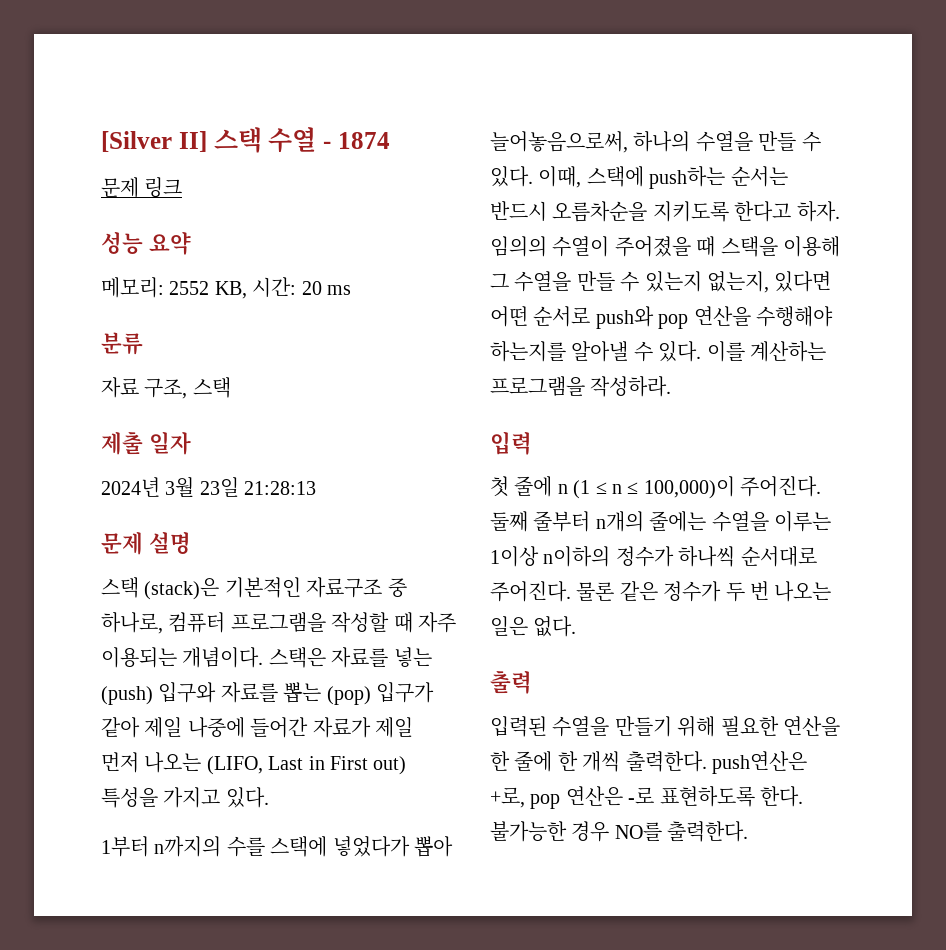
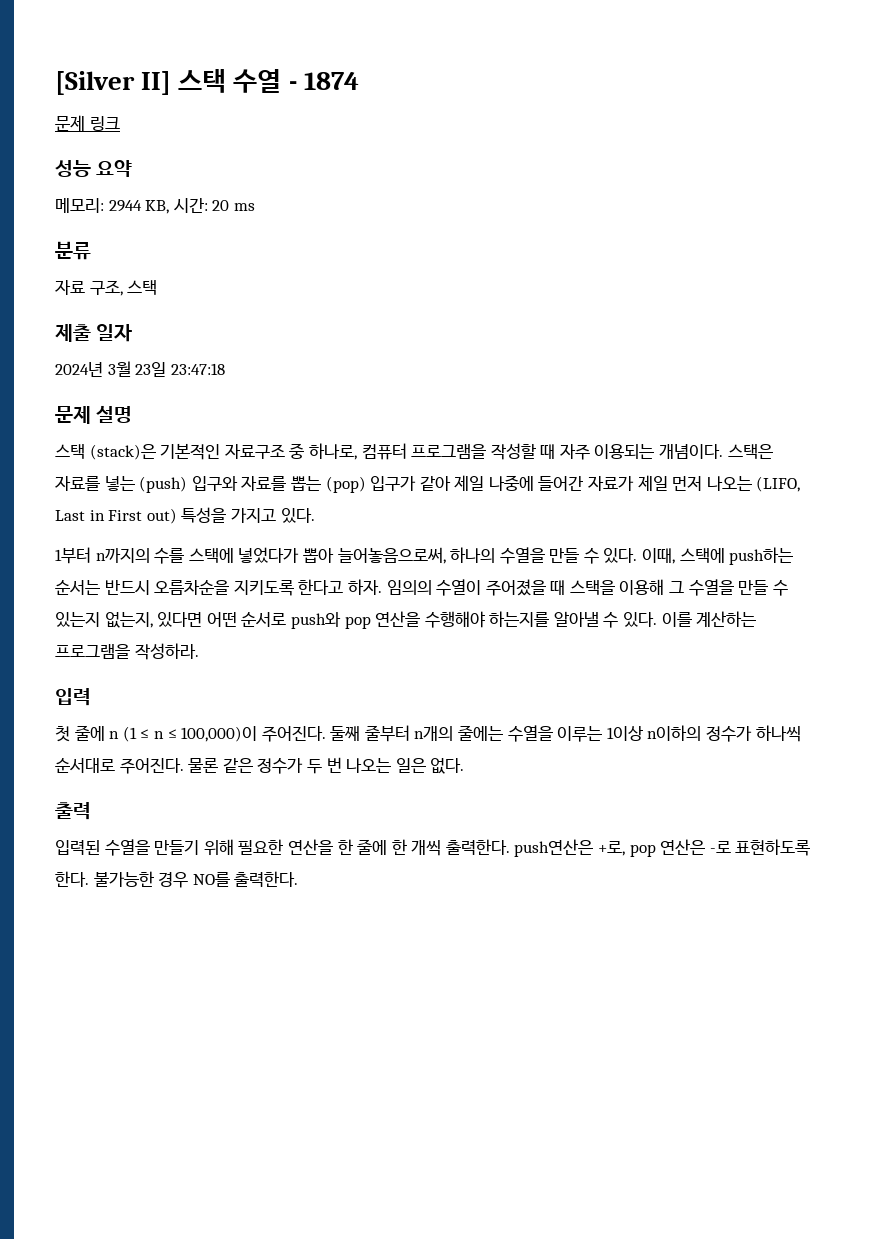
[169,281,210,295] 2552 -> [108,200,142,212] 2944
[244,481,317,495] 21:28:13 -> [170,363,225,375] 23:47:18

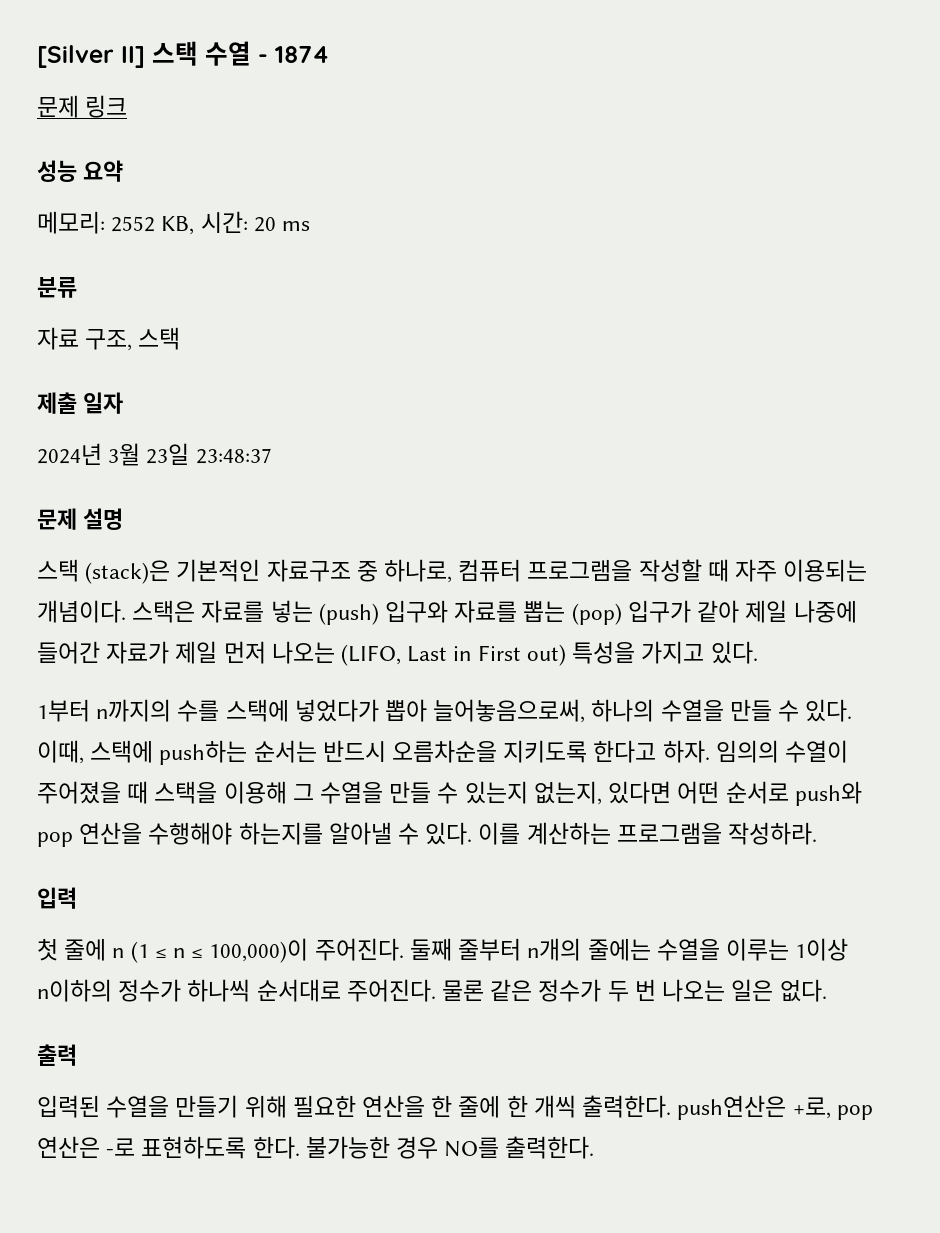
[108,200,142,212] 2944 -> [111,216,156,232] 2552
[170,363,225,375] 23:47:18 -> [195,448,272,464] 23:48:37

